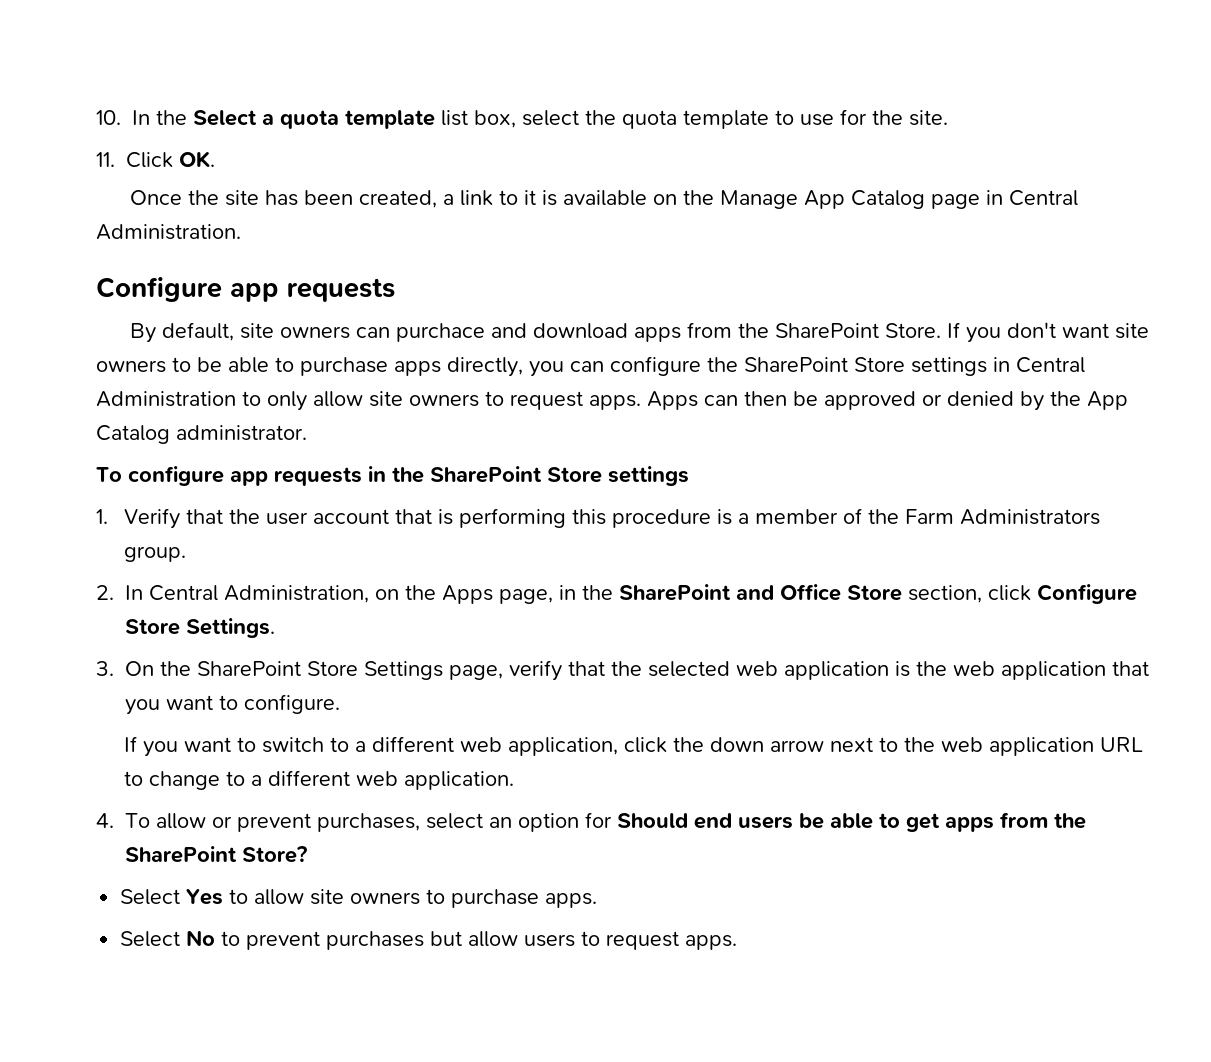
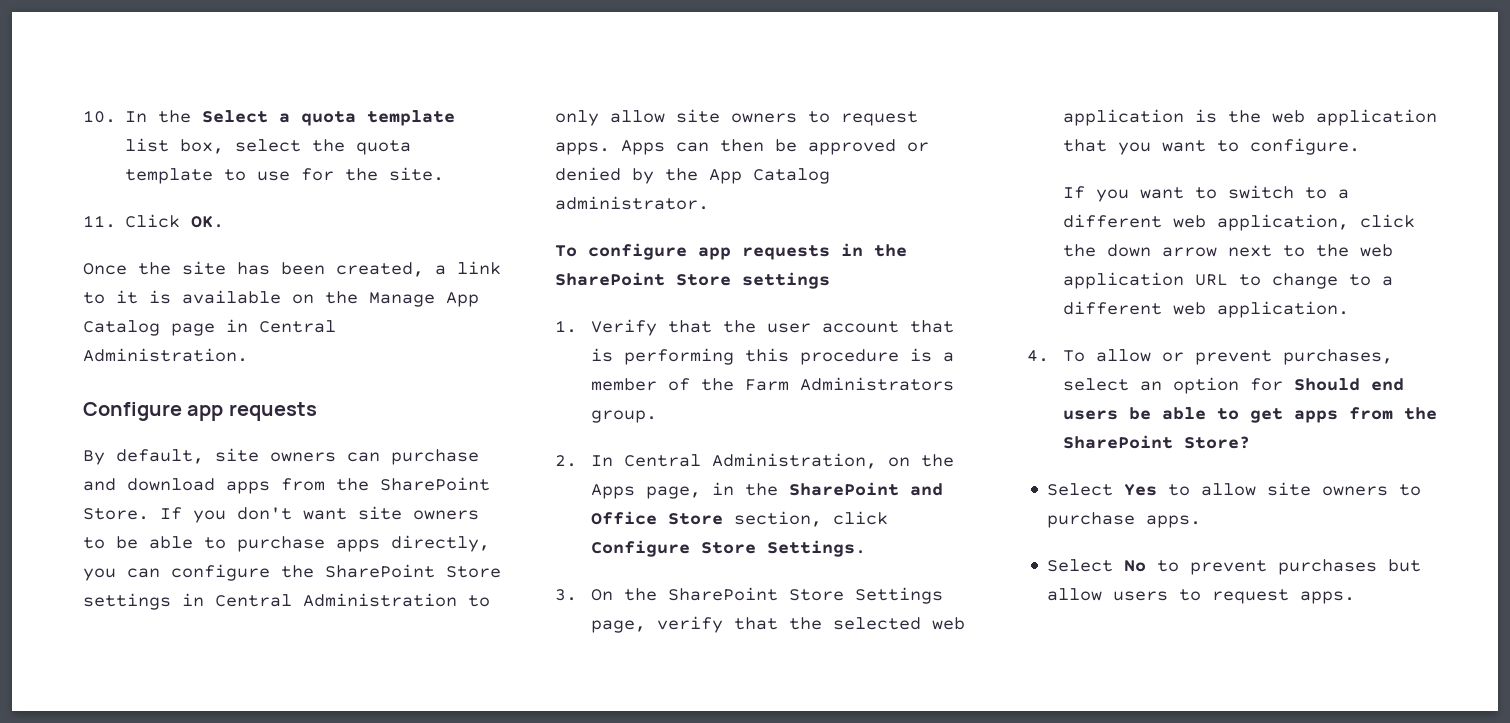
[396,323,486,342] purchace -> [391,449,479,465] purchase

